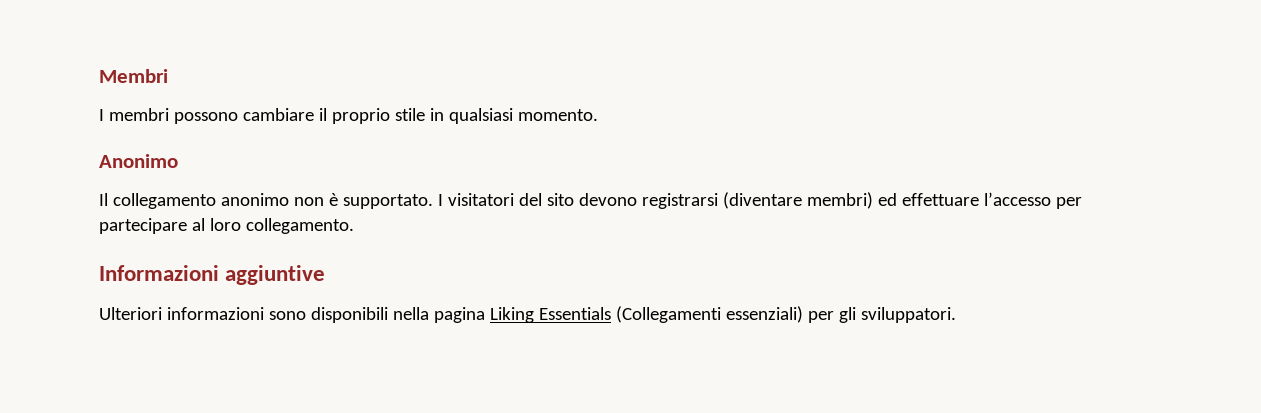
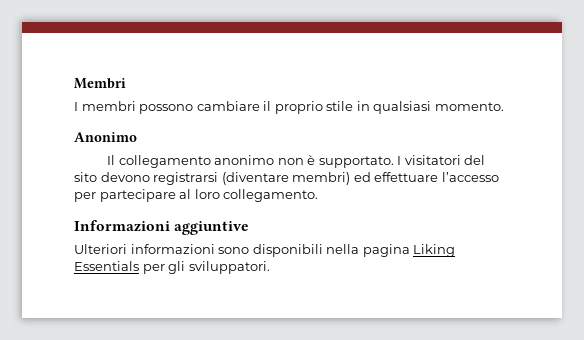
[615,306,803,323] (Collegamenti essenziali) -> (139, 266) none

